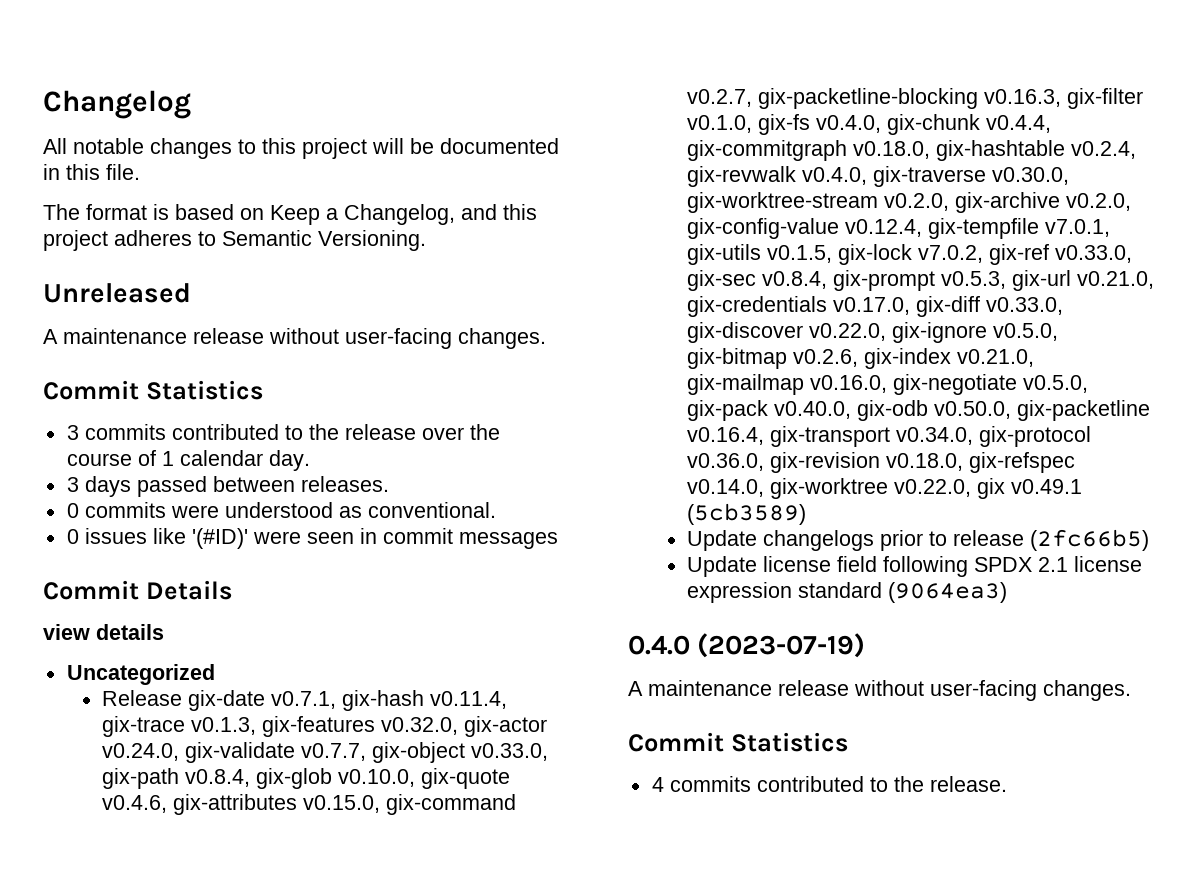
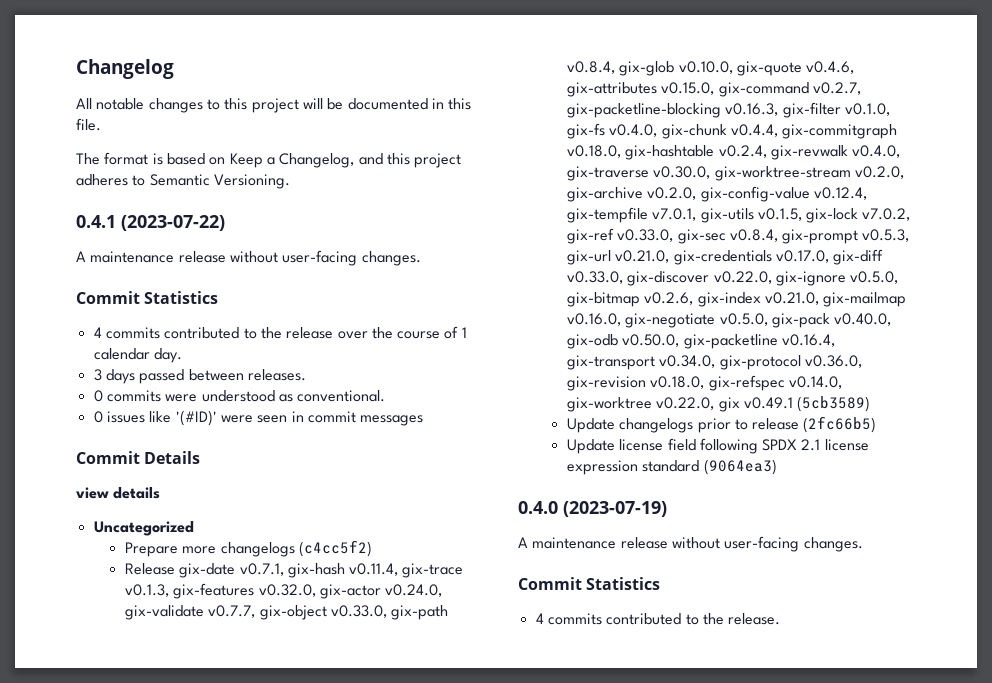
[43,283,191,303] [43,328,546,349] [43,380,263,400] [66,425,79,440] Unreleased // A maintenance release without user-facing changes. // Commit Statistics // 3 -> [76,215,225,231] [76,250,421,266] [76,291,219,304] [93,327,102,338] 0.4.1 (2023-07-22) // A maintenance release without user-facing changes. // Commit Statistics // 4
(215, 674) none -> [124,540,372,557] // Prepare more changelogs (c4cc5f2)

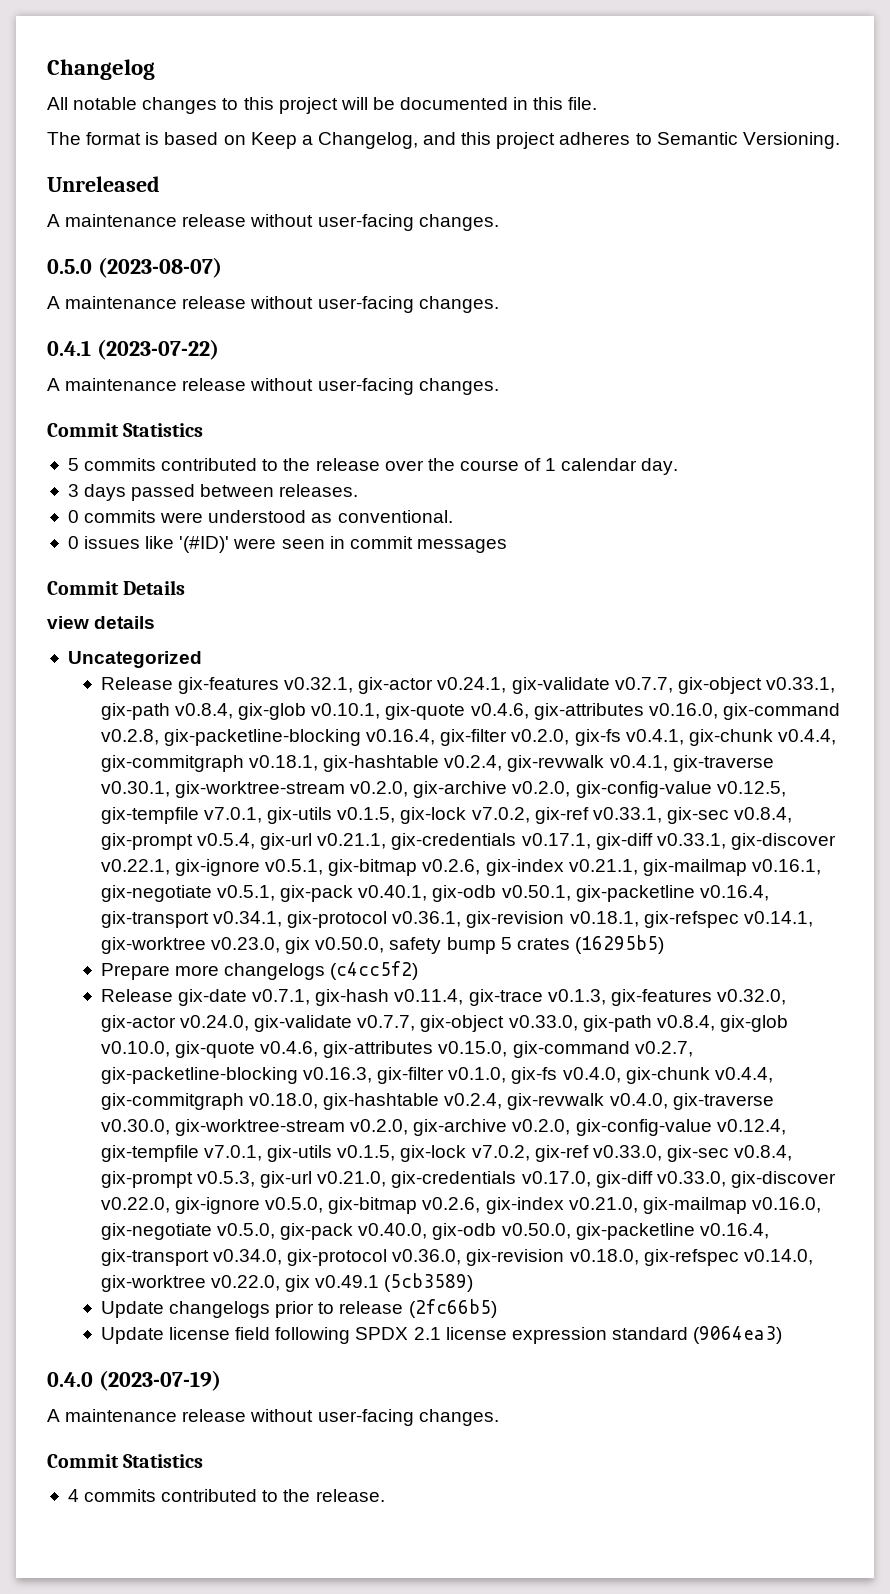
(290, 181) none -> [47,176,160,192] [47,214,499,231] [47,257,222,278] [47,296,499,313] // Unreleased // A maintenance release without user-facing changes. // 0.5.0 (2023-08-07) // A maintenance release without user-facing changes.
[93,327,102,338] 4 -> [67,458,79,471] 5
(194, 528) none -> [100,677,835,694] [100,703,840,720] [100,729,836,746] [100,755,774,772] [100,781,786,798] [100,807,793,824] [100,833,836,850] [100,859,821,876] [100,885,769,902] [100,911,813,928] [100,935,664,954] // Release gix-features v0.32.1, gix-actor v0.24.1, gix-validate v0.7.7, gix-object v0.33.1, gix-path v0.8.4, gix-glob v0.10.1, gix-quote v0.4.6, gix-attributes v0.16.0, gix-command v0.2.8, gix-packetline-blocking v0.16.4, gix-filter v0.2.0, gix-fs v0.4.1, gix-chunk v0.4.4, gix-commitgraph v0.18.1, gix-hashtable v0.2.4, gix-revwalk v0.4.1, gix-traverse v0.30.1, gix-worktree-stream v0.2.0, gix-archive v0.2.0, gix-config-value v0.12.5, gix-tempfile v7.0.1, gix-utils v0.1.5, gix-lock v7.0.2, gix-ref v0.33.1, gix-sec v0.8.4, gix-prompt v0.5.4, gix-url v0.21.1, gix-credentials v0.17.1, gix-diff v0.33.1, gix-discover v0.22.1, gix-ignore v0.5.1, gix-bitmap v0.2.6, gix-index v0.21.1, gix-mailmap v0.16.1, gix-negotiate v0.5.1, gix-pack v0.40.1, gix-odb v0.50.1, gix-packetline v0.16.4, gix-transport v0.34.1, gix-protocol v0.36.1, gix-revision v0.18.1, gix-refspec v0.14.1, gix-worktree v0.23.0, gix v0.50.0, safety bump 5 crates (16295b5)

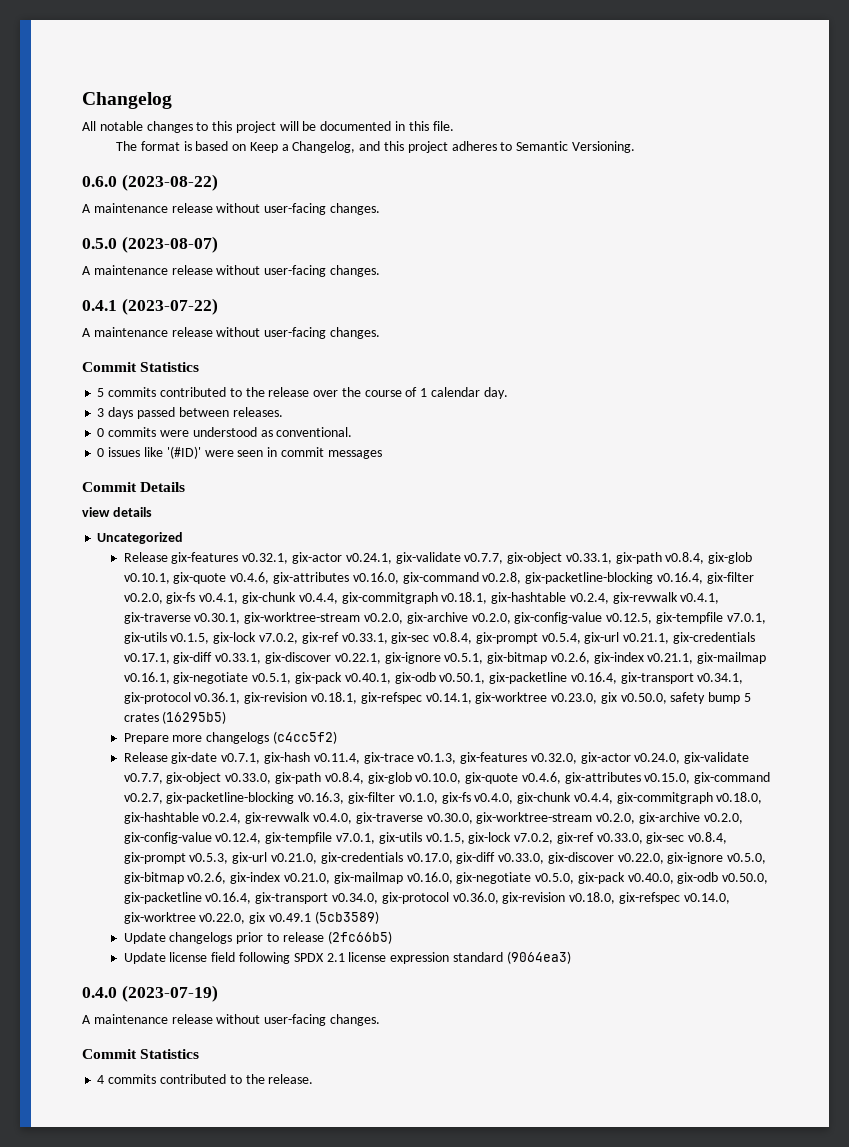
[47,176,160,192] Unreleased -> [82,174,218,191] 0.6.0 (2023-08-22)

